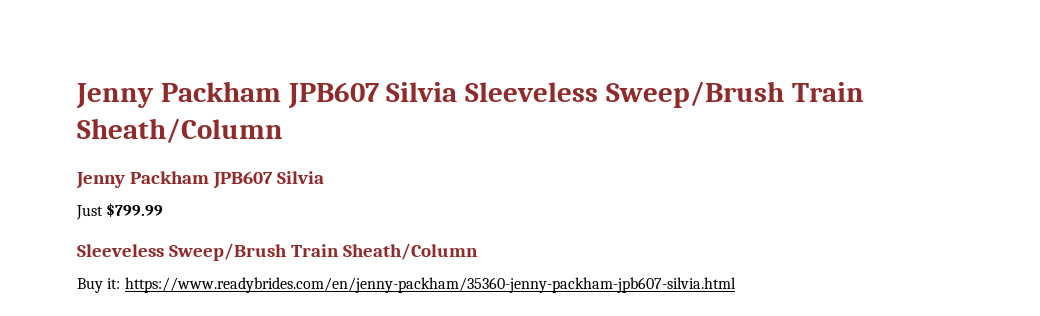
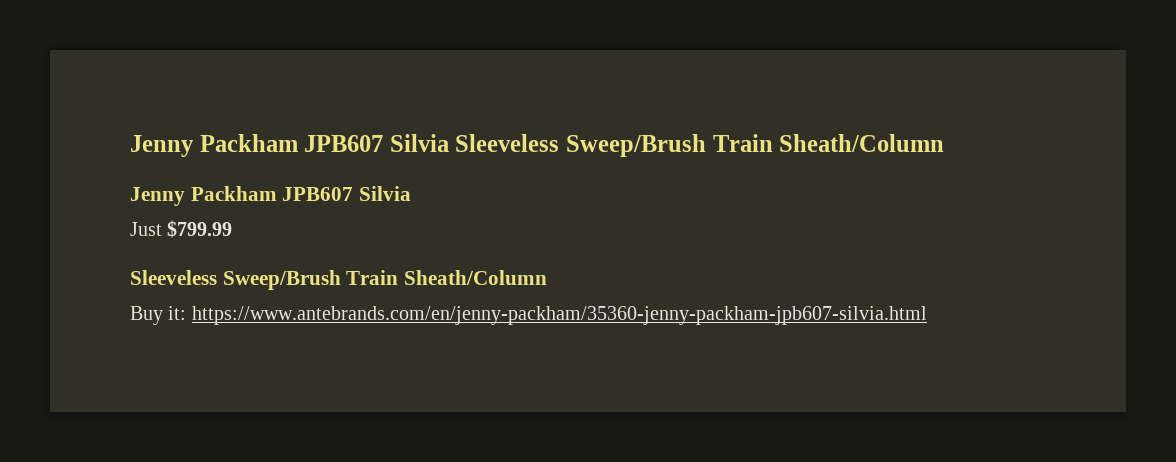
[124,277,736,293] https://www.readybrides.com/en/jenny-packham/35360-jenny-packham-jpb607-silvia.html -> [191,306,927,325] https://www.antebrands.com/en/jenny-packham/35360-jenny-packham-jpb607-silvia.html

